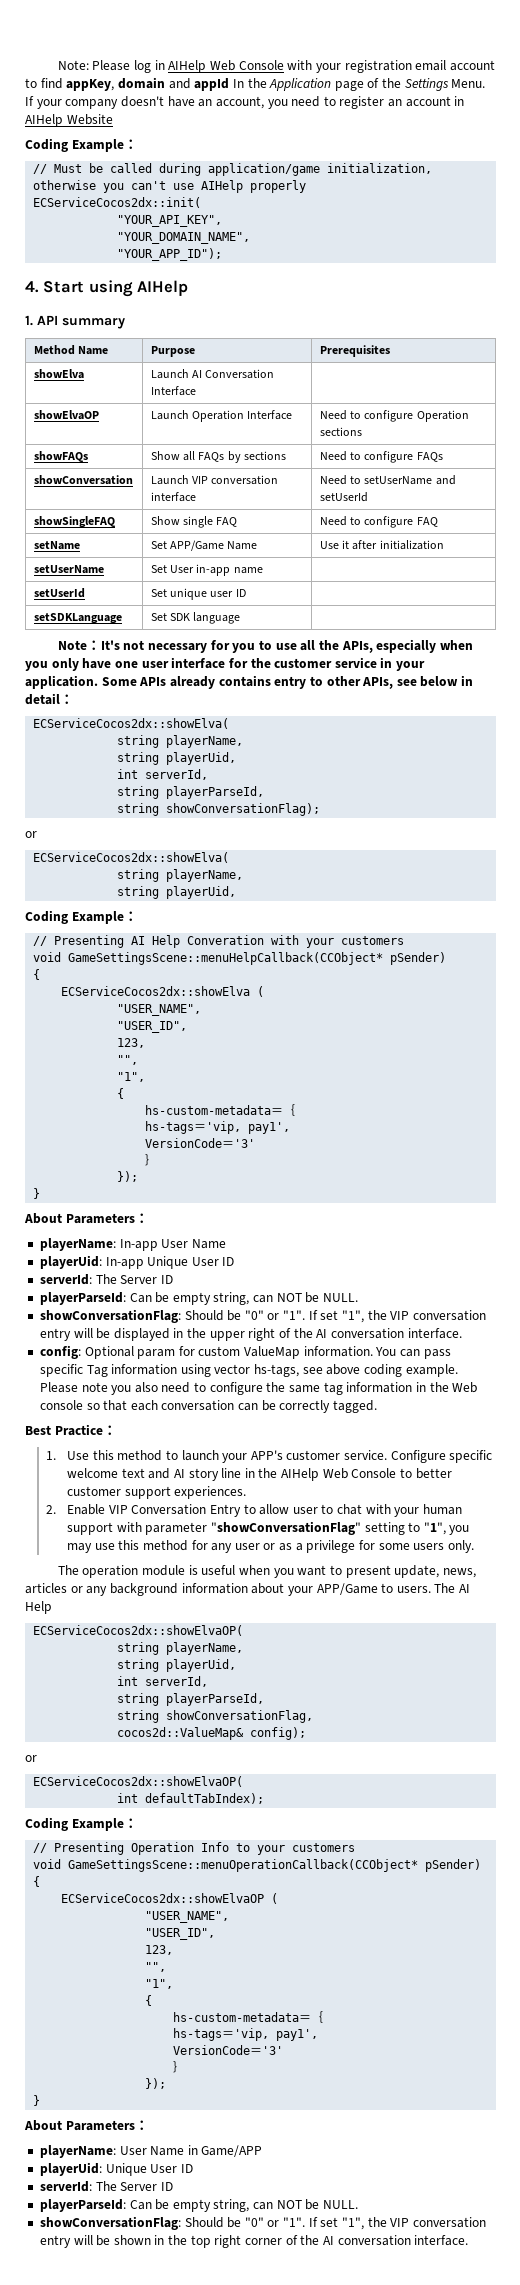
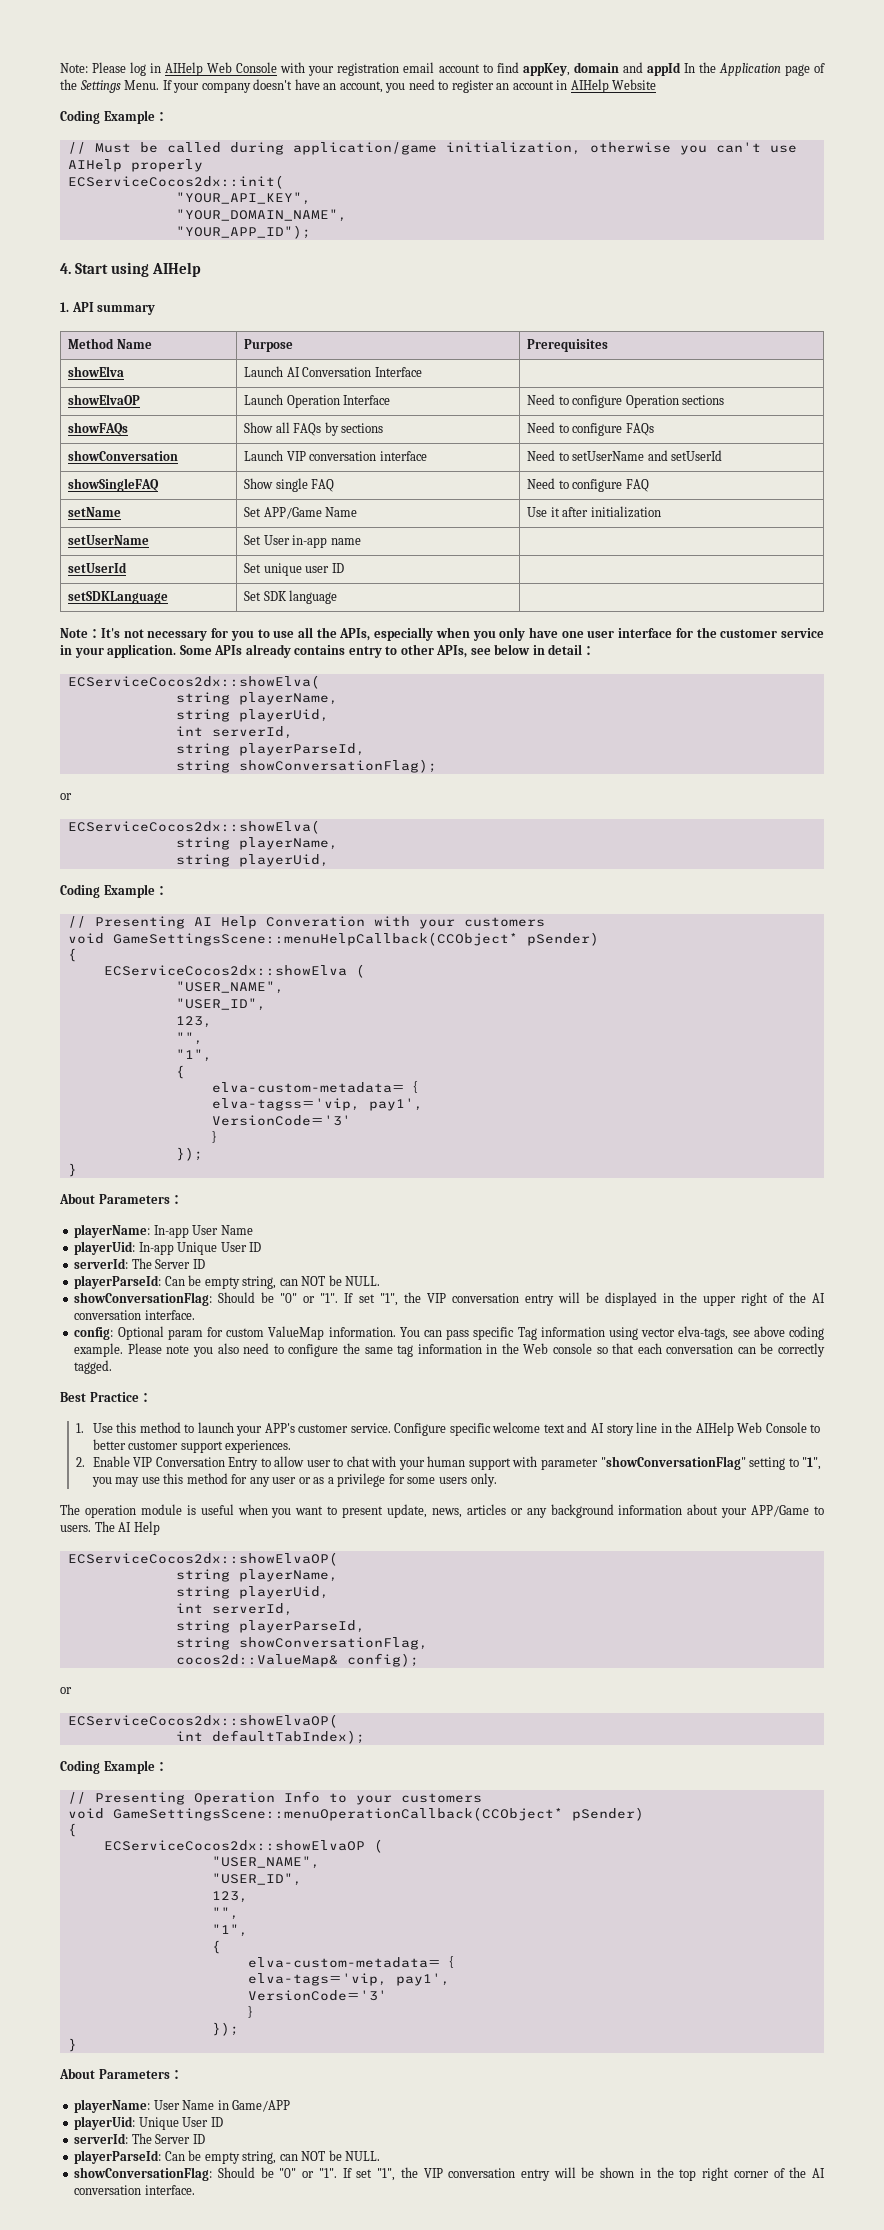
[145,1104,296,1116] [145,1121,195,1134] hs-custom-metadata＝｛ // hs-tags -> [211,1081,418,1093] [211,1098,302,1111] elva-custom-metadata＝｛ // elva-tagss
[254,1364,300,1377] hs-tags, -> [678,1326,729,1340] elva-tags,
[173,2011,324,2023] [173,2028,223,2041] hs-custom-metadata＝｛ // hs-tags -> [247,1956,454,1968] [247,1973,329,1986] elva-custom-metadata＝｛ // elva-tags

